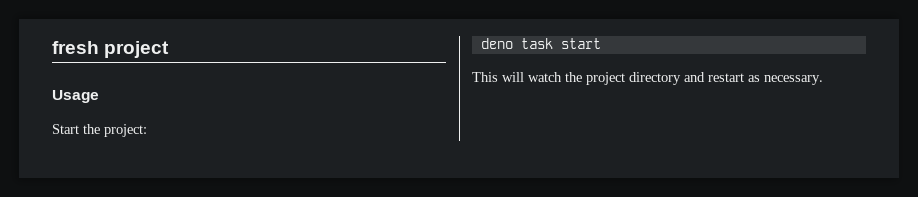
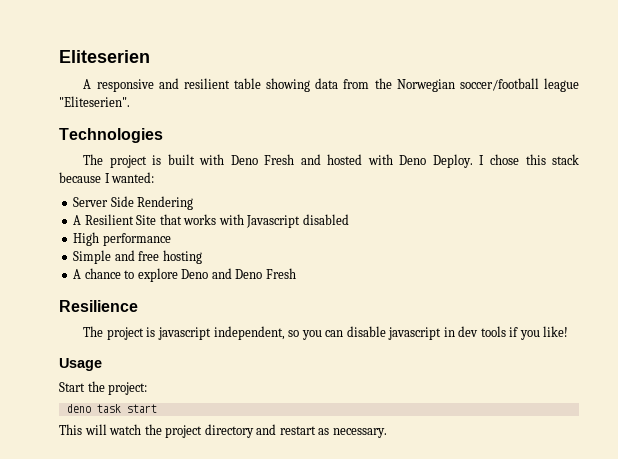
[52,41,170,58] fresh project -> [59,50,150,63] [83,78,579,92] [59,96,130,107] [59,128,163,143] [83,154,580,168] [59,172,155,183] [73,196,194,210] [73,214,349,228] [73,232,171,246] [73,250,202,264] [73,268,296,282] [59,300,138,312] [83,326,569,340] Eliteserien // A responsive and resilient table showing data from the Norwegian soccer/football league "Eliteserien". // Technologies // The project is built with Deno Fresh and hosted with Deno Deploy. I chose this stack because I wanted: // Server Side Rendering // A Resilient Site that works with Javascript disabled // High performance // Simple and free hosting // A chance to explore Deno and Deno Fresh // Resilience // The project is javascript independent, so you can disable javascript in dev tools if you like!

